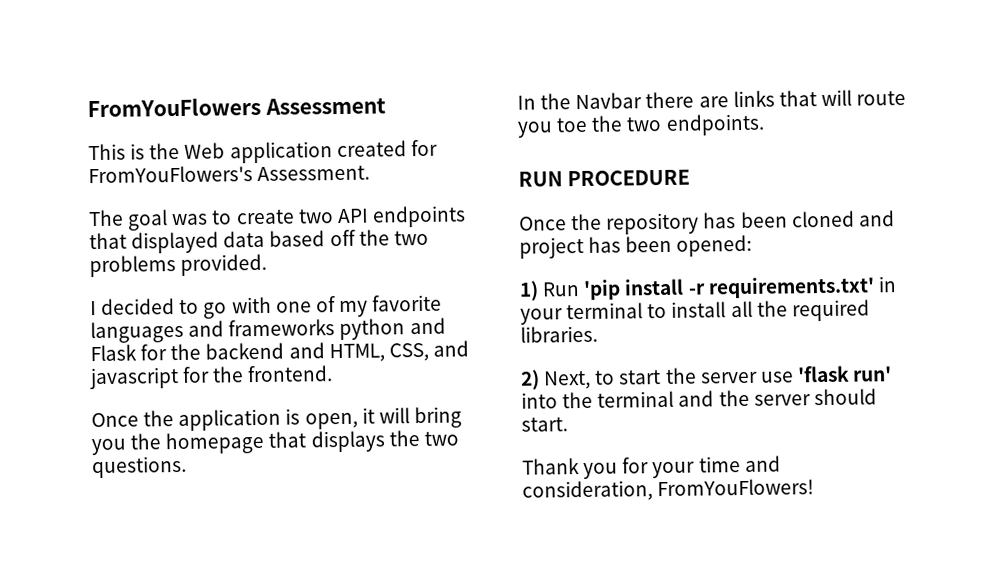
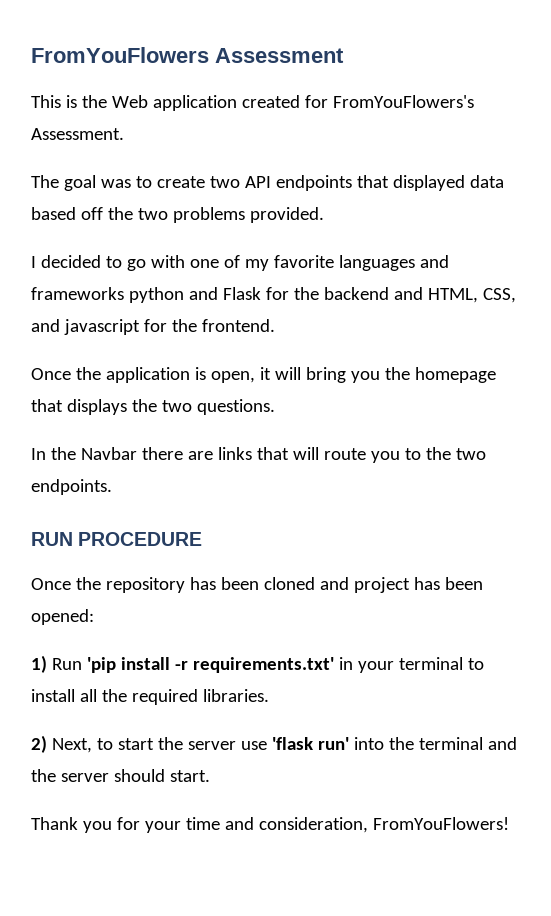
[556,117,589,133] toe -> [404,448,421,460] to

